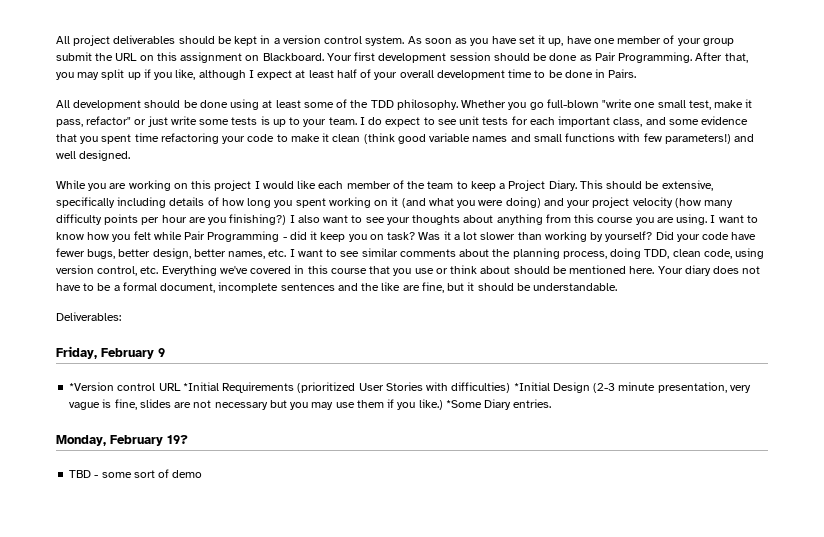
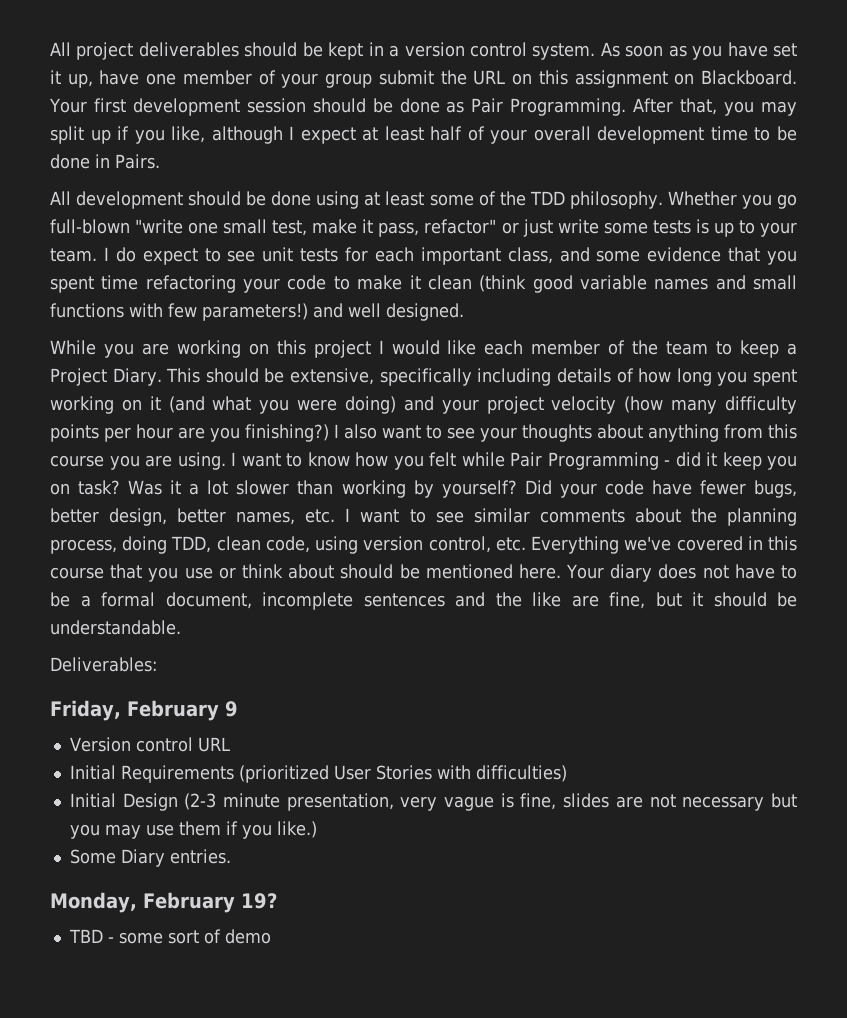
[69,382,115,391] *Version -> [69,737,131,752] Version
[182,382,219,391] *Initial -> [69,765,116,780] // Initial
[513,382,550,391] *Initial -> [69,793,116,808] // Initial
[445,400,482,408] *Some -> [69,849,116,864] // Some

